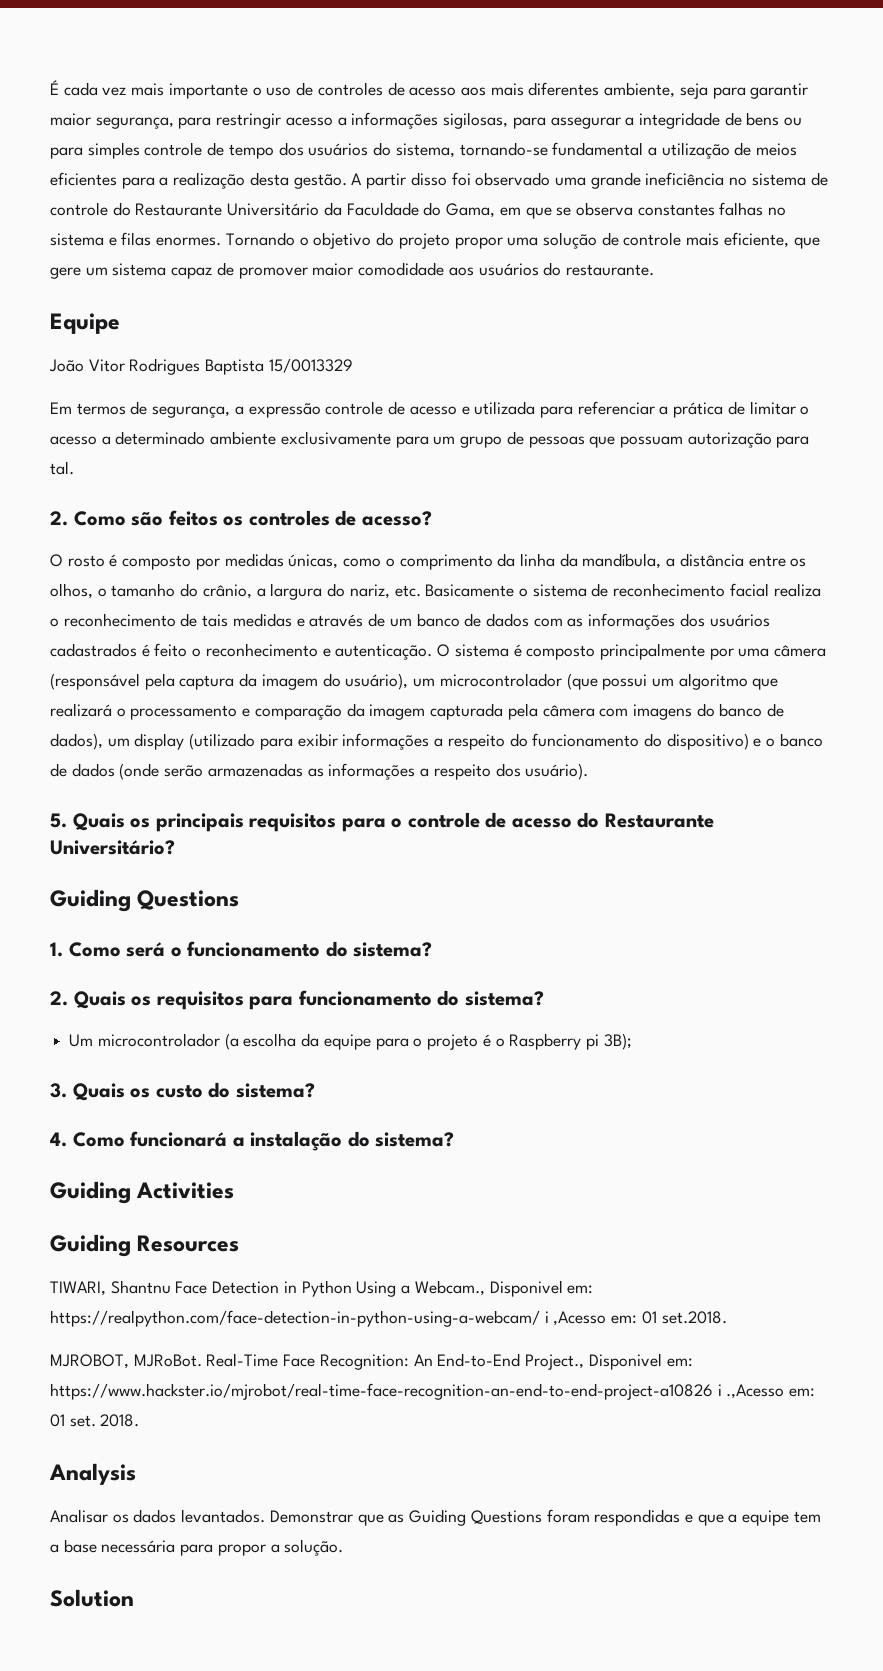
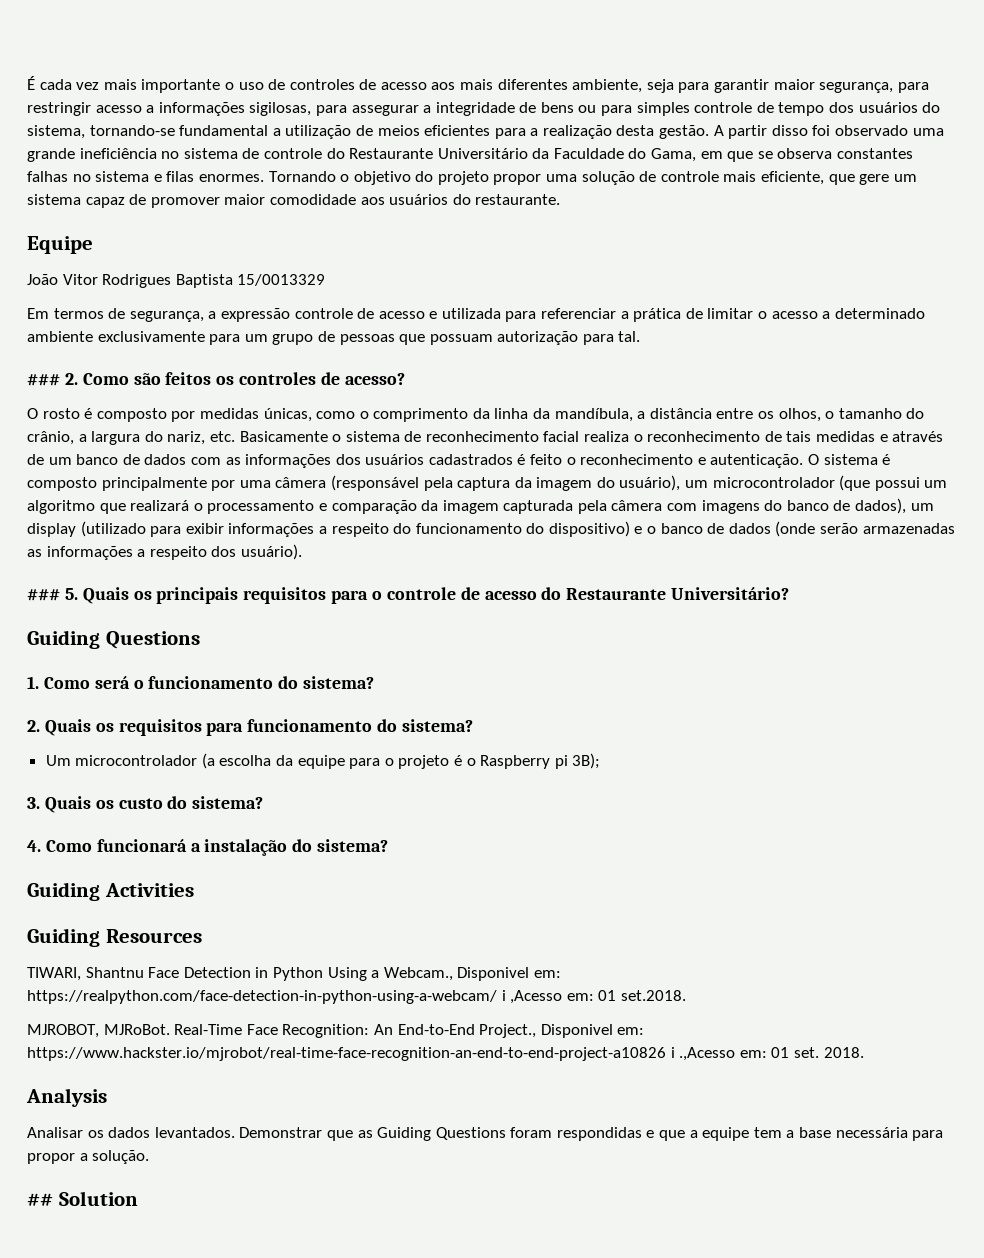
(74, 468) none -> [27,374,60,386] ###
(589, 771) none -> [27,589,60,601] ###
(344, 1547) none -> [27,1193,53,1206] ##

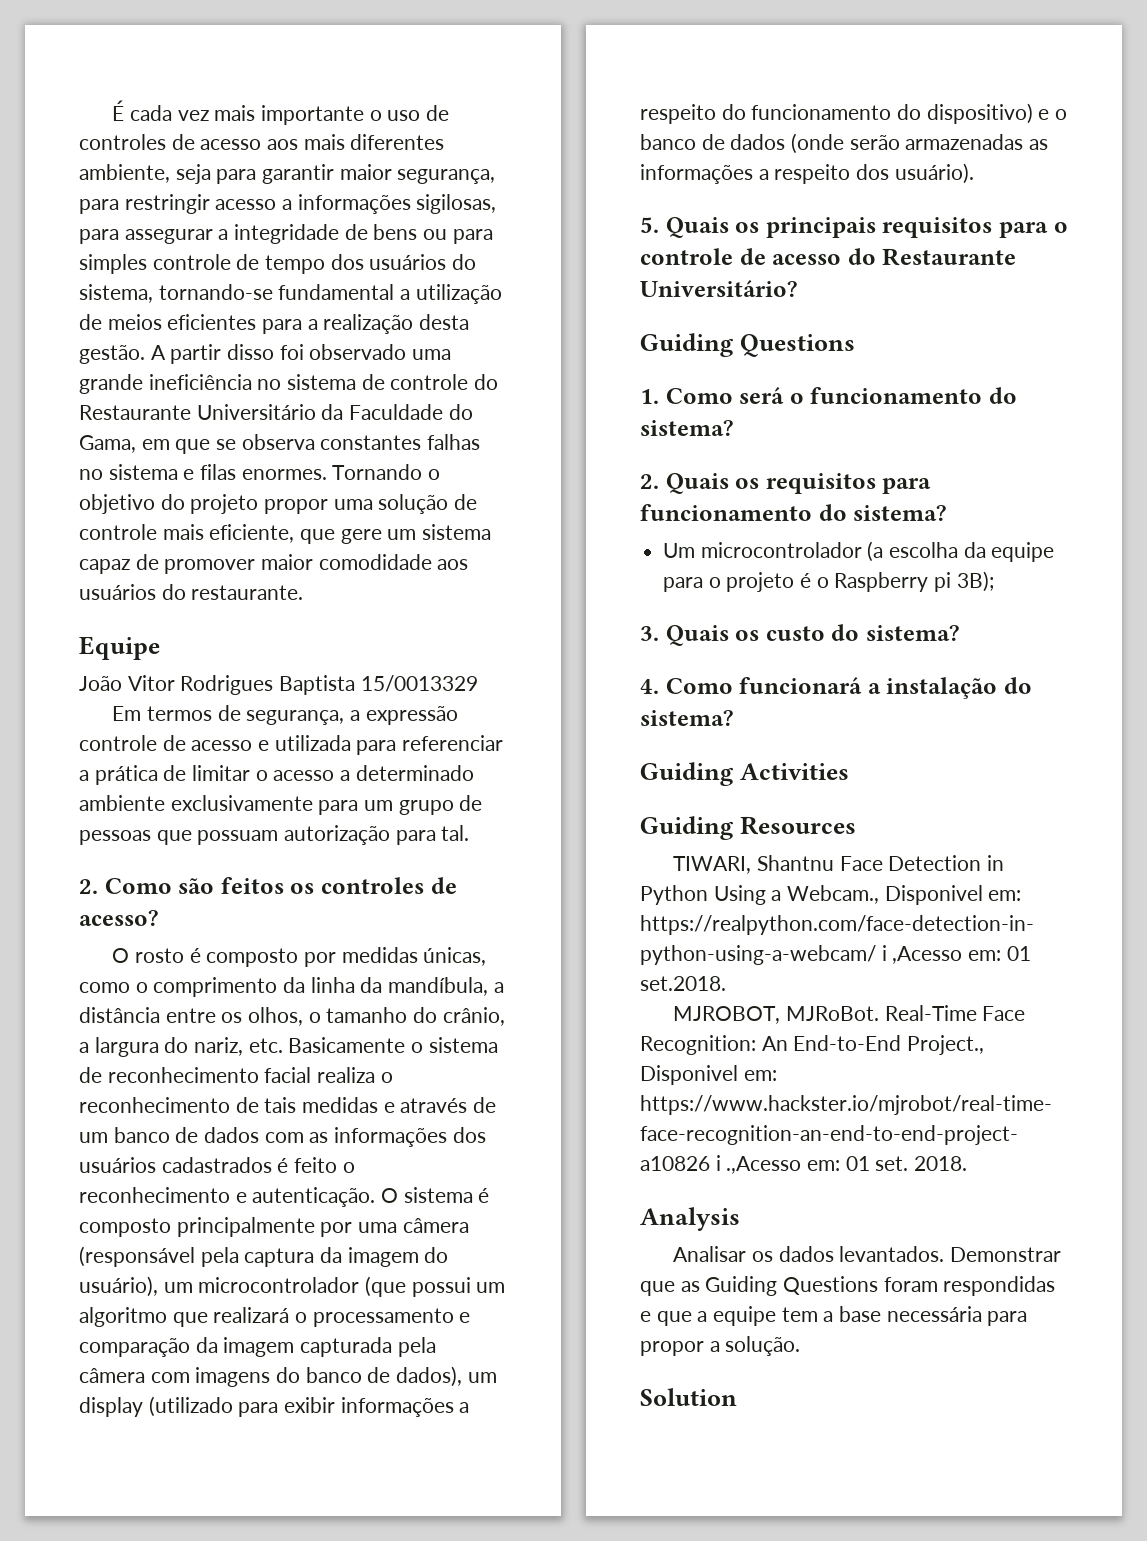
[27,374,60,386] ### -> (470, 833) none
[27,589,60,601] ### -> (974, 173) none
[27,1193,53,1206] ## -> (801, 1346) none

